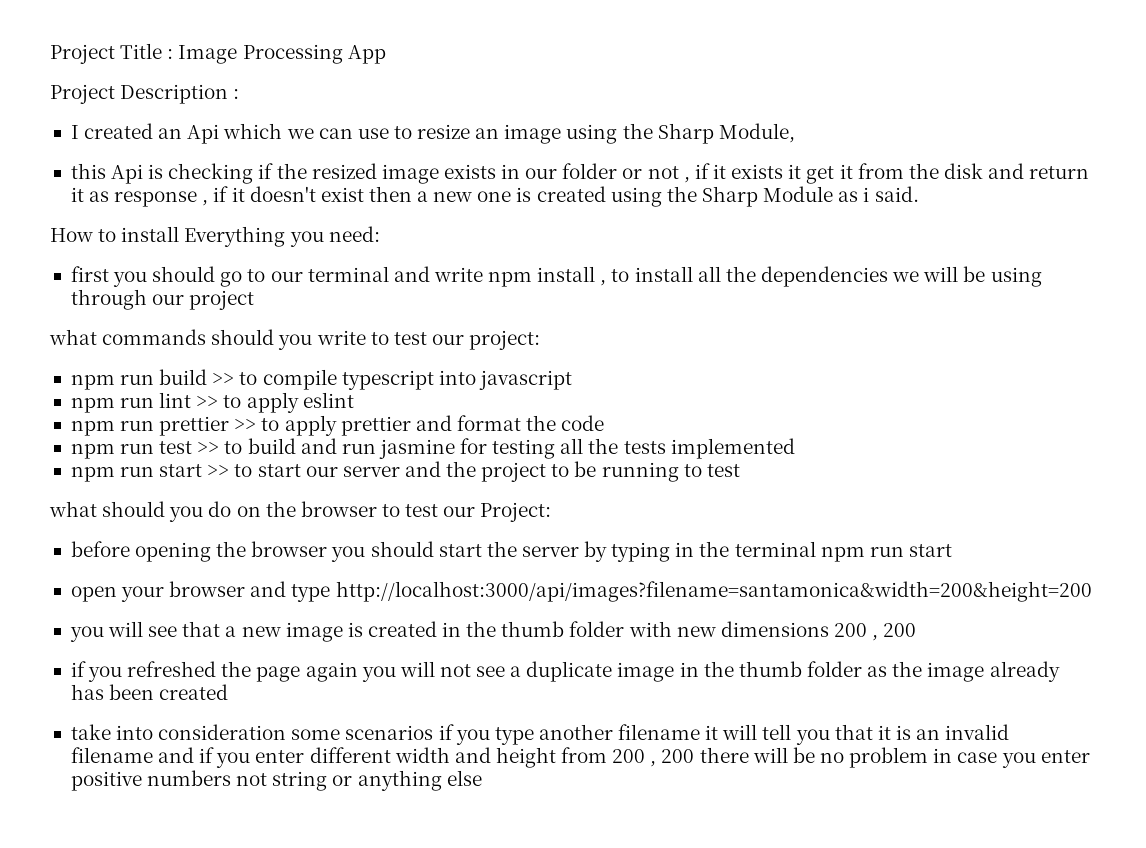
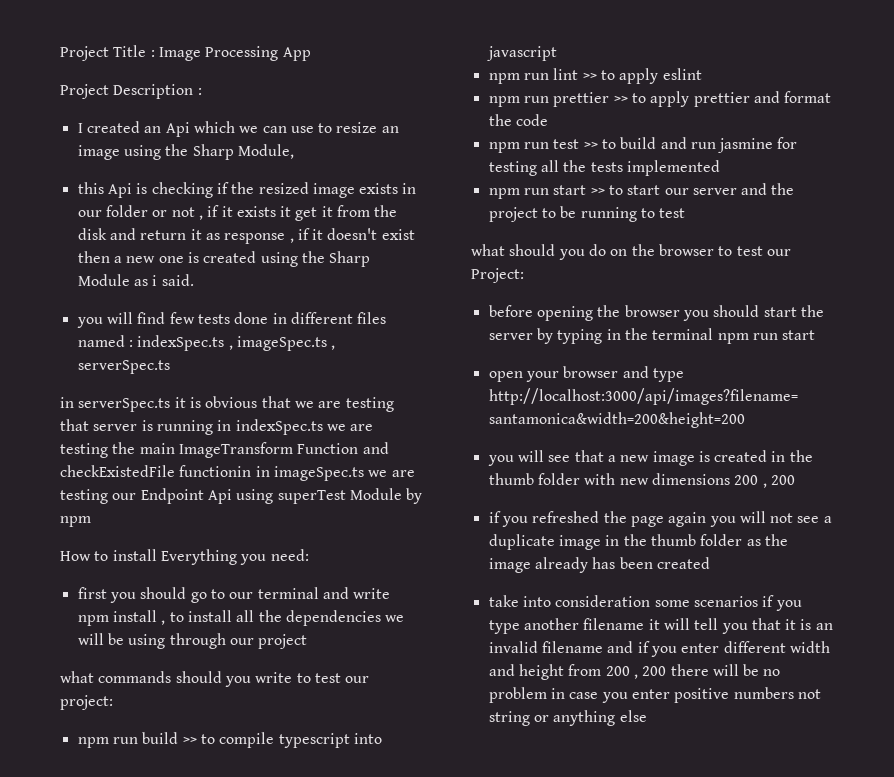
(919, 194) none -> [76,312,387,328] [77,335,336,351] [77,360,170,374] [60,396,394,412] [60,419,374,435] [60,442,389,458] [60,465,415,481] [60,488,423,504] [60,516,91,527] // you will find few tests done in different files named : indexSpec.ts , imageSpec.ts , serverSpec.ts // in serverSpec.ts it is obvious that we are testing that server is running in indexSpec.ts we are testing the main ImageTransform Function and checkExistedFile functionin in imageSpec.ts we are testing our Endpoint Api using superTest Module by npm

